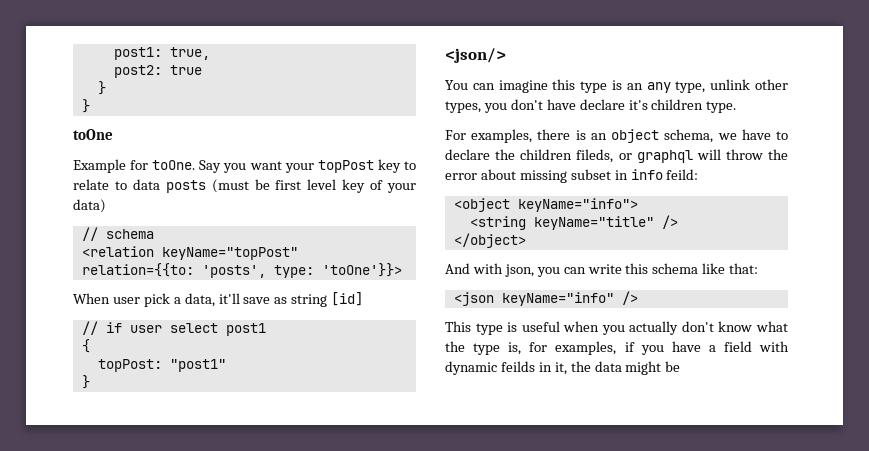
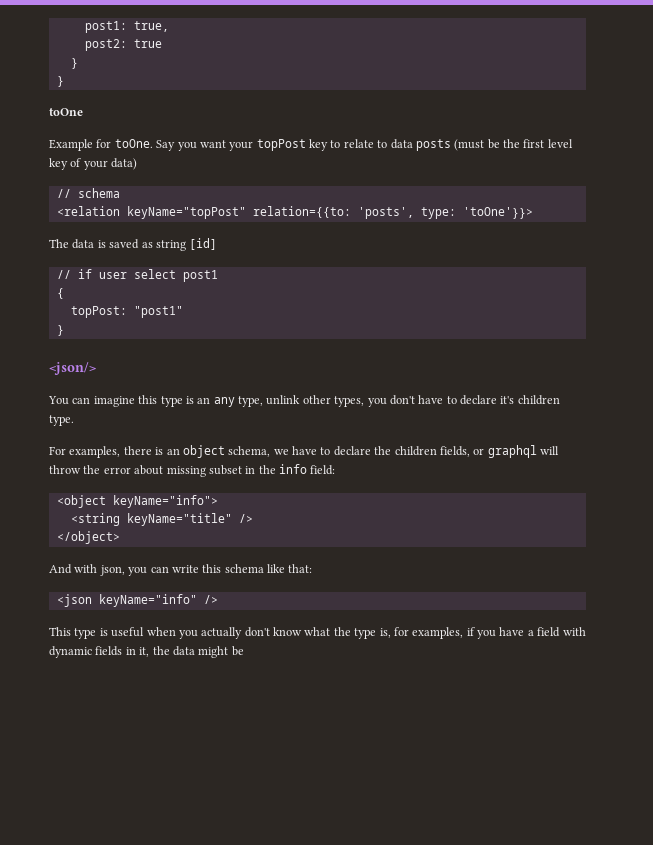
(270, 184) none -> [503,139,520,148] the
[73,293,271,307] When user pick a data, it'll save -> [49,239,140,249] The data is saved
(576, 104) none -> [446,396,457,404] to
[576,149,614,163] fileds, -> [439,446,470,457] fields,
[630,169,699,180] info feild: -> [258,464,336,475] the info field:
[500,361,535,372] feilds -> [95,646,123,656] fields

